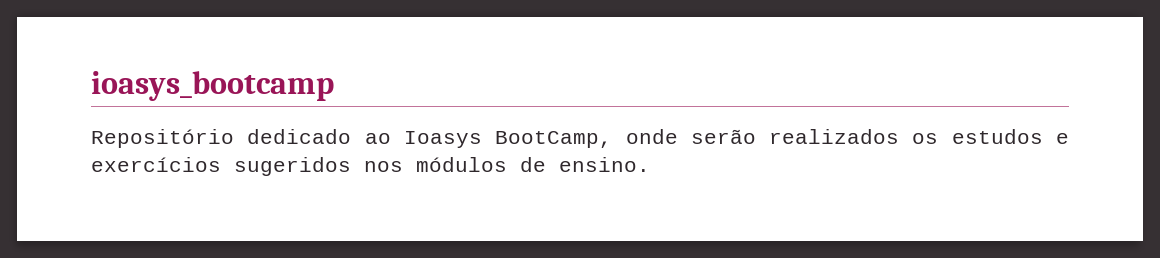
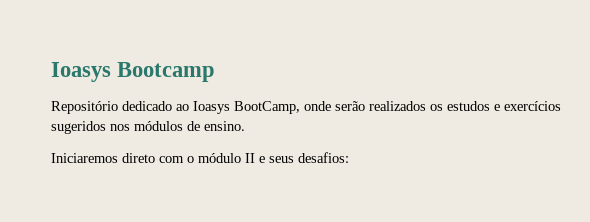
[91,71,334,101] ioasys_bootcamp -> [51,62,216,82] Ioasys Bootcamp
(650, 164) none -> [51,152,349,163] // Iniciaremos direto com o módulo II e seus desafios:

